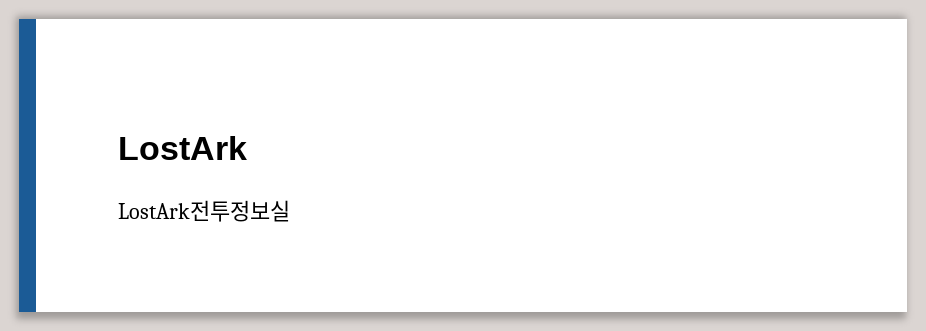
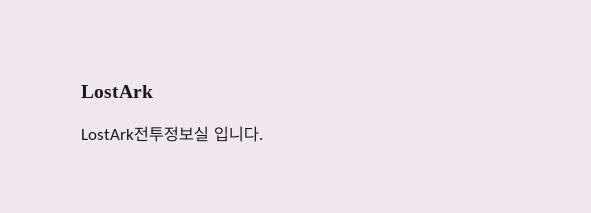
(290, 211) none -> [213,126,263,142] 입니다.

